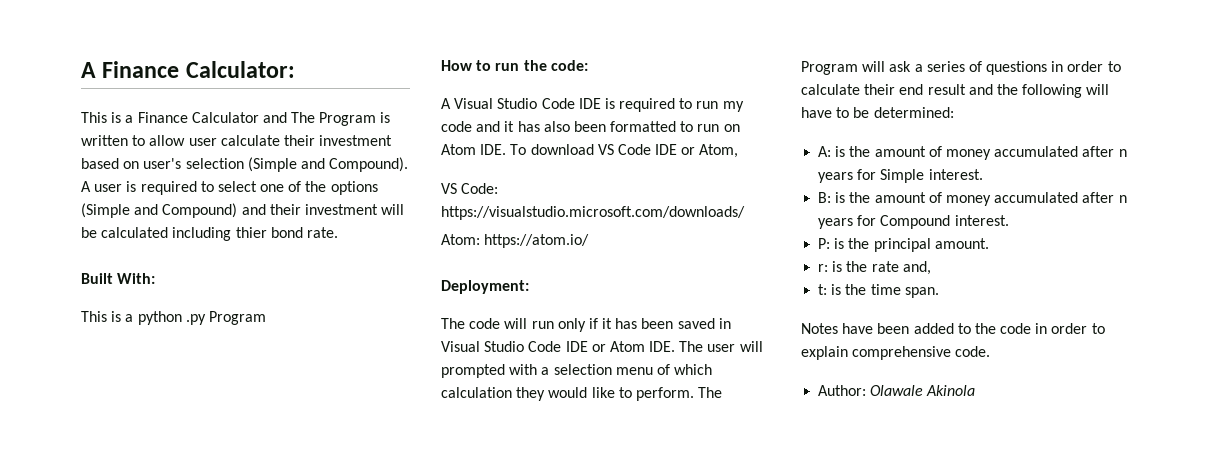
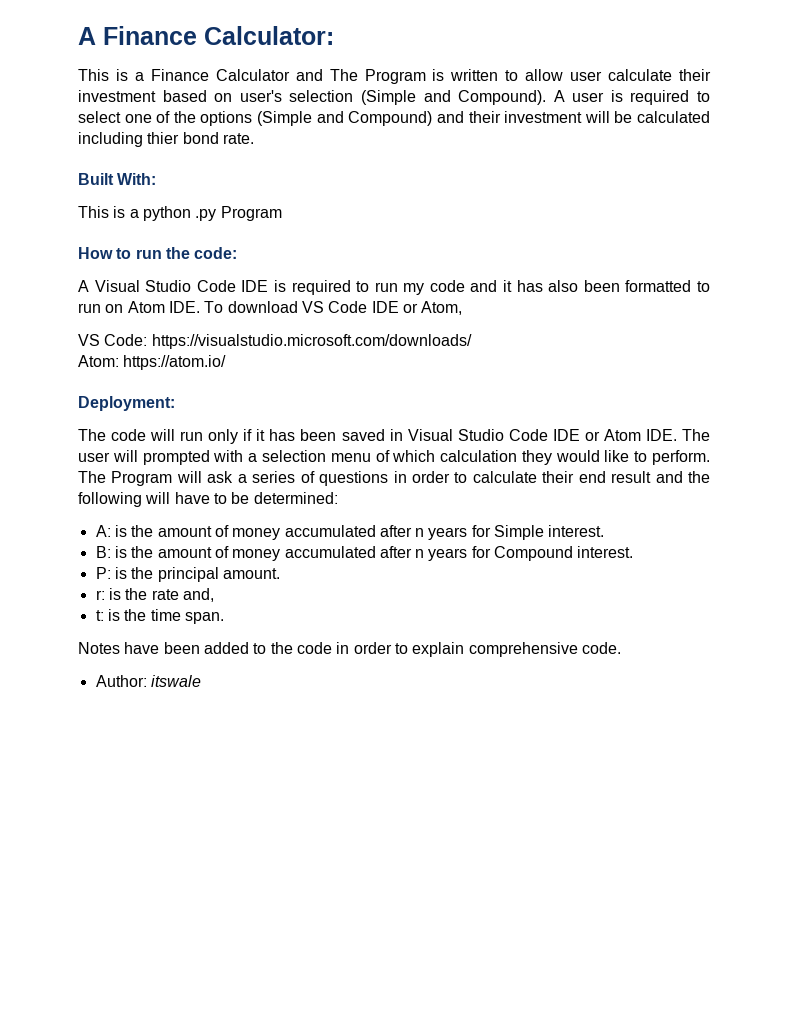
[870,385,976,396] Olawale Akinola -> [150,675,201,687] itswale

